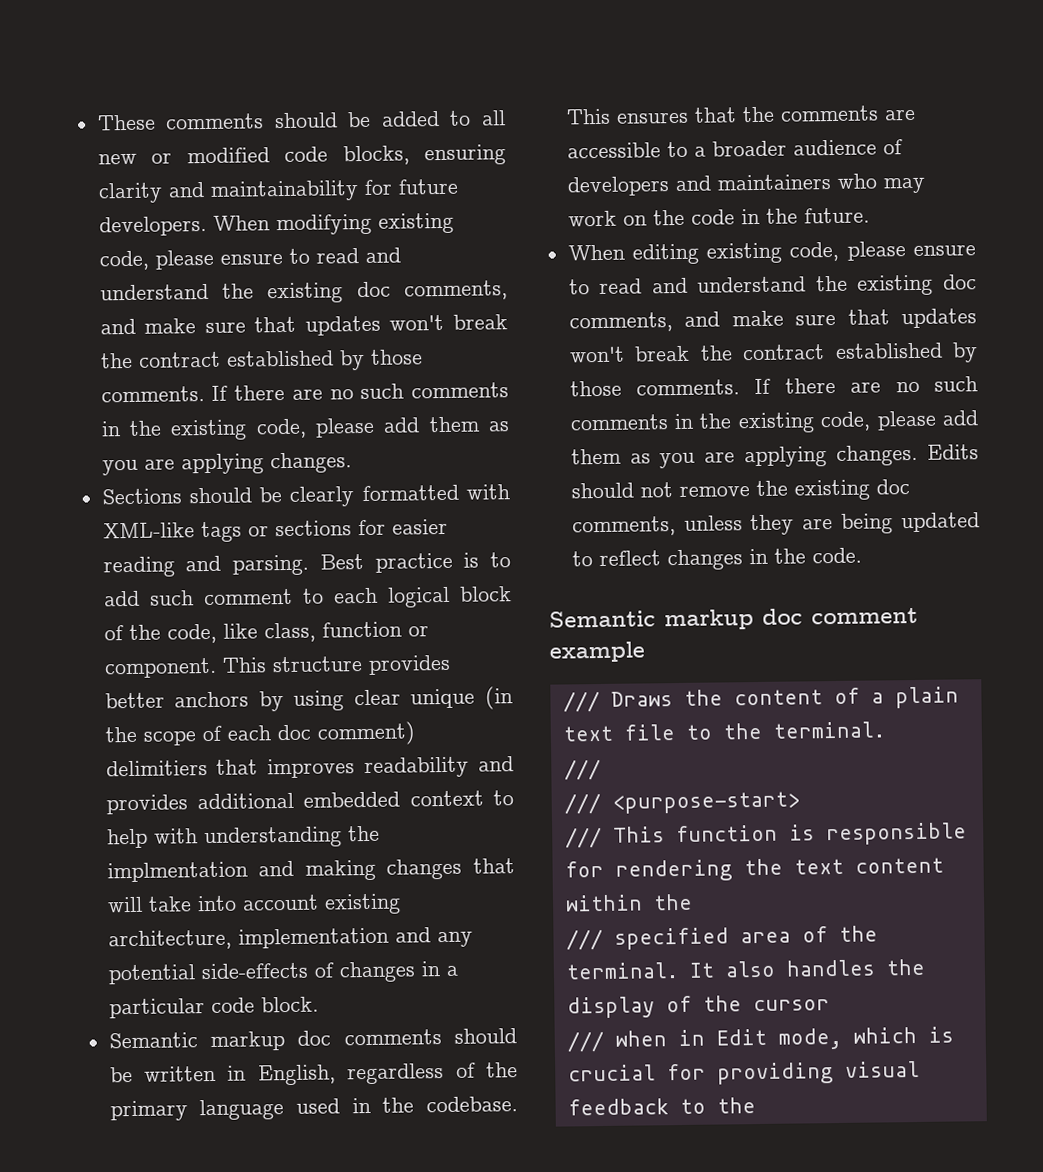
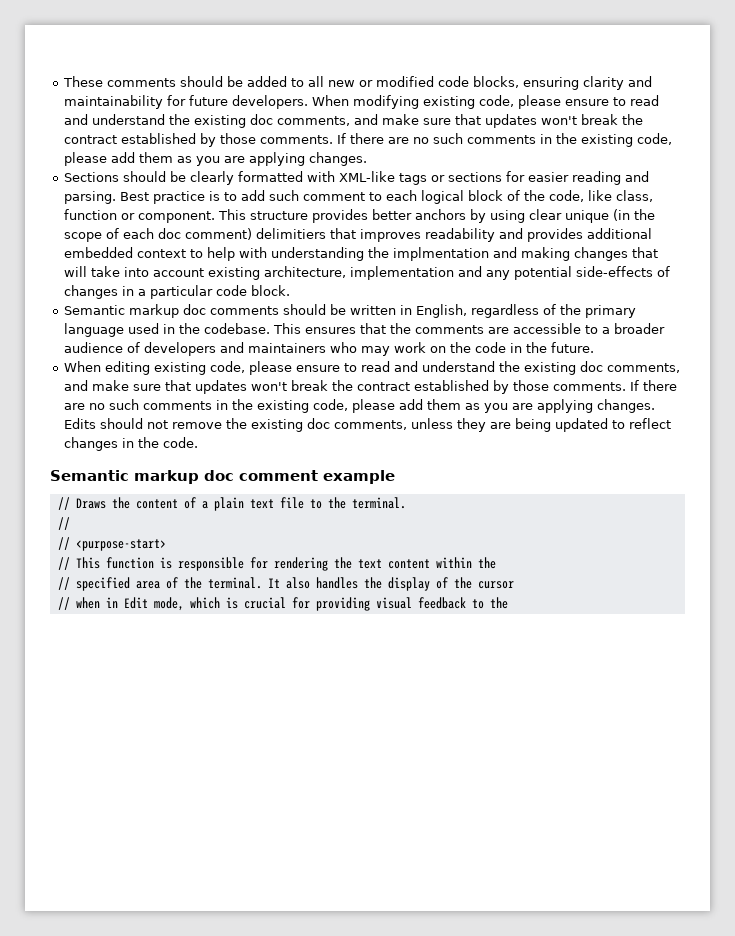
[562,691,600,713] /// -> [57,497,70,510] //
[563,759,601,781] [563,793,601,815] /// // /// -> [57,517,70,530] [57,537,70,550] // // //
[564,827,602,849] /// -> [57,557,70,570] //
[565,928,603,951] /// -> [57,577,70,590] //
[566,1030,604,1053] /// -> [57,597,70,610] //

